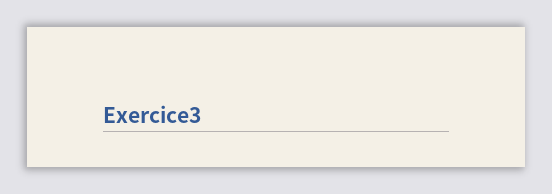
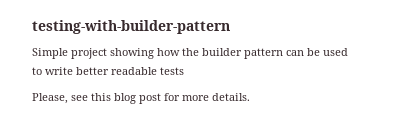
[103,105,201,123] Exercice3 -> [32,20,230,34] [32,48,348,59] [32,67,184,75] [32,93,250,104] testing-with-builder-pattern // Simple project showing how the builder pattern can be used to write better readable tests // Please, see this blog post for more details.

